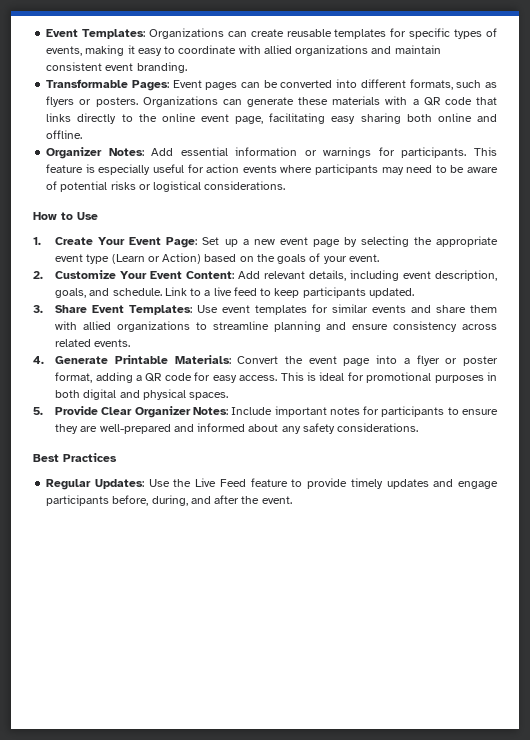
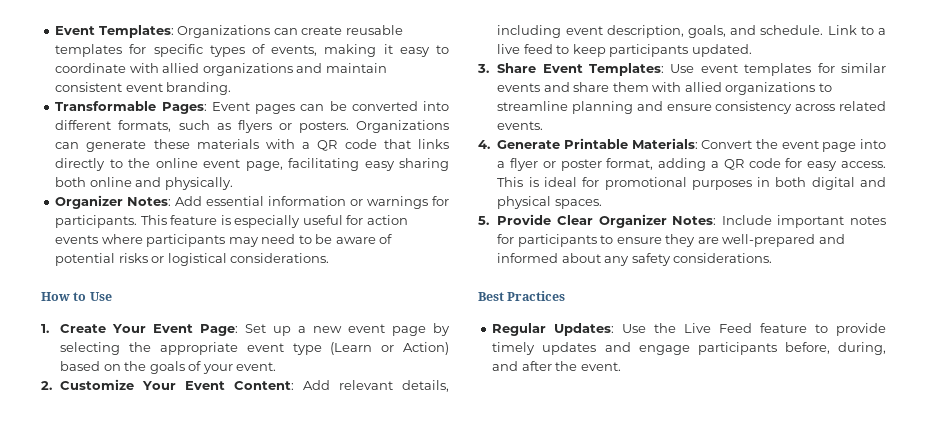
[46,130,83,139] offline. -> [164,177,233,190] physically.

